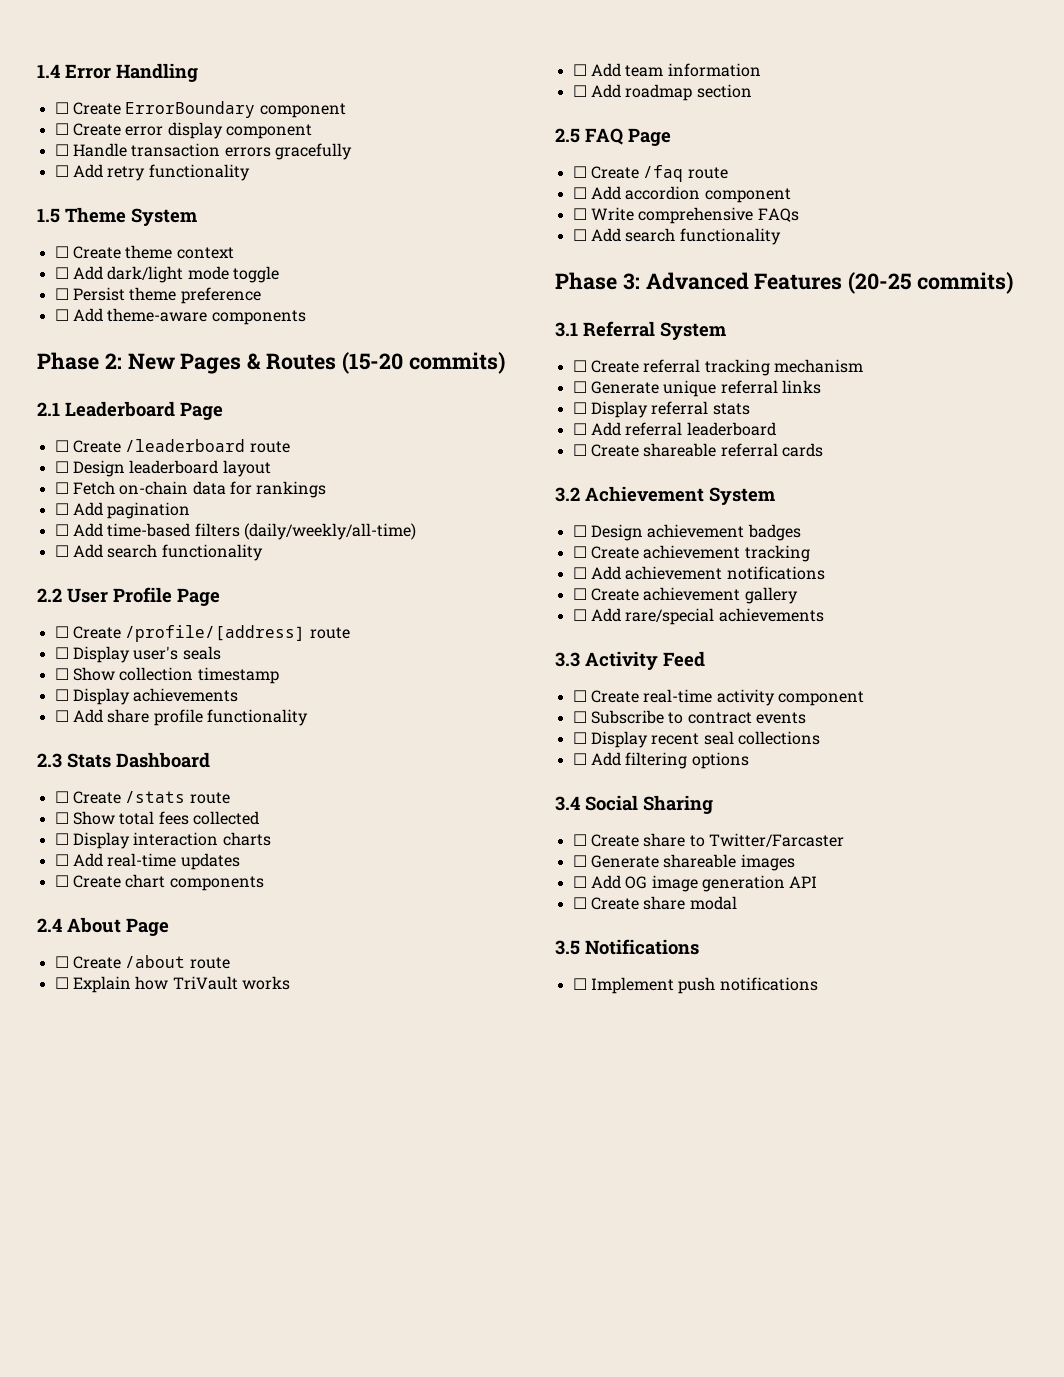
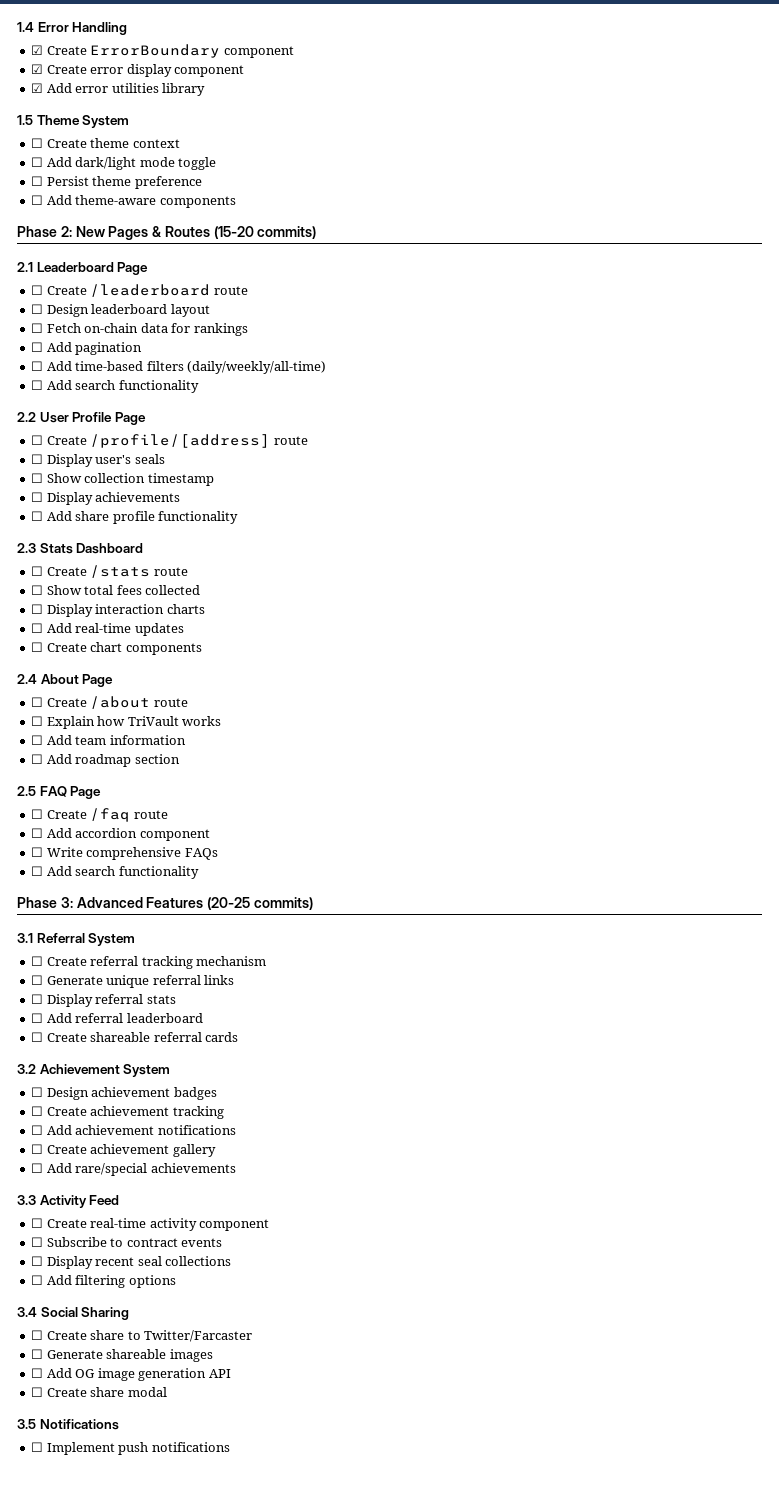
[54,102,69,114] ☐ -> [31,45,44,55] ☑
[54,123,69,135] ☐ -> [31,64,44,74] ☑
[54,143,352,160] [54,164,250,181] ☐ Handle transaction errors gracefully // ☐ Add retry functionality -> [31,83,206,96] ☑ Add error utilities library

